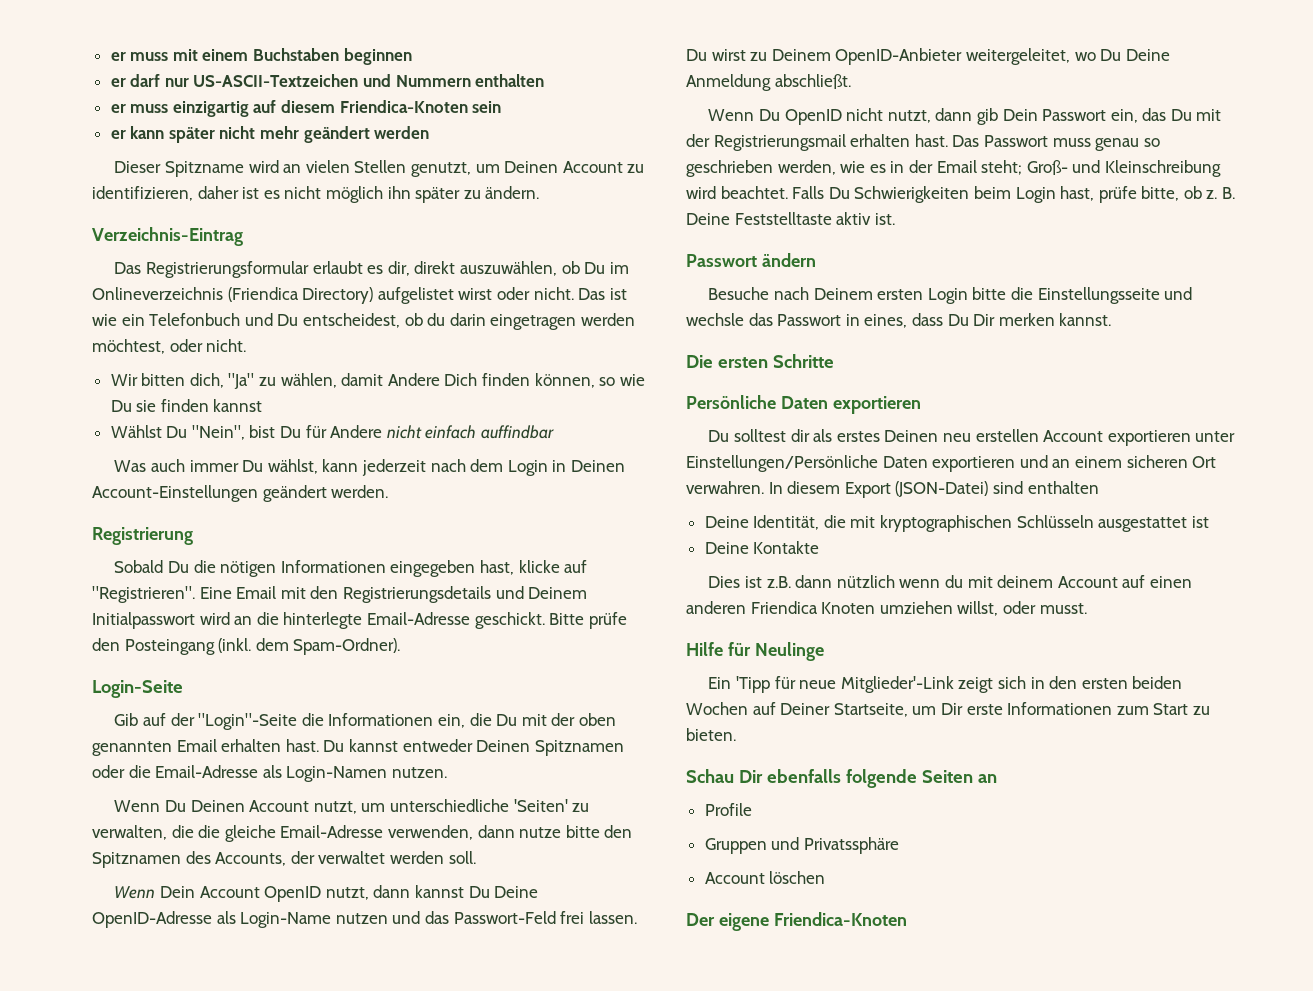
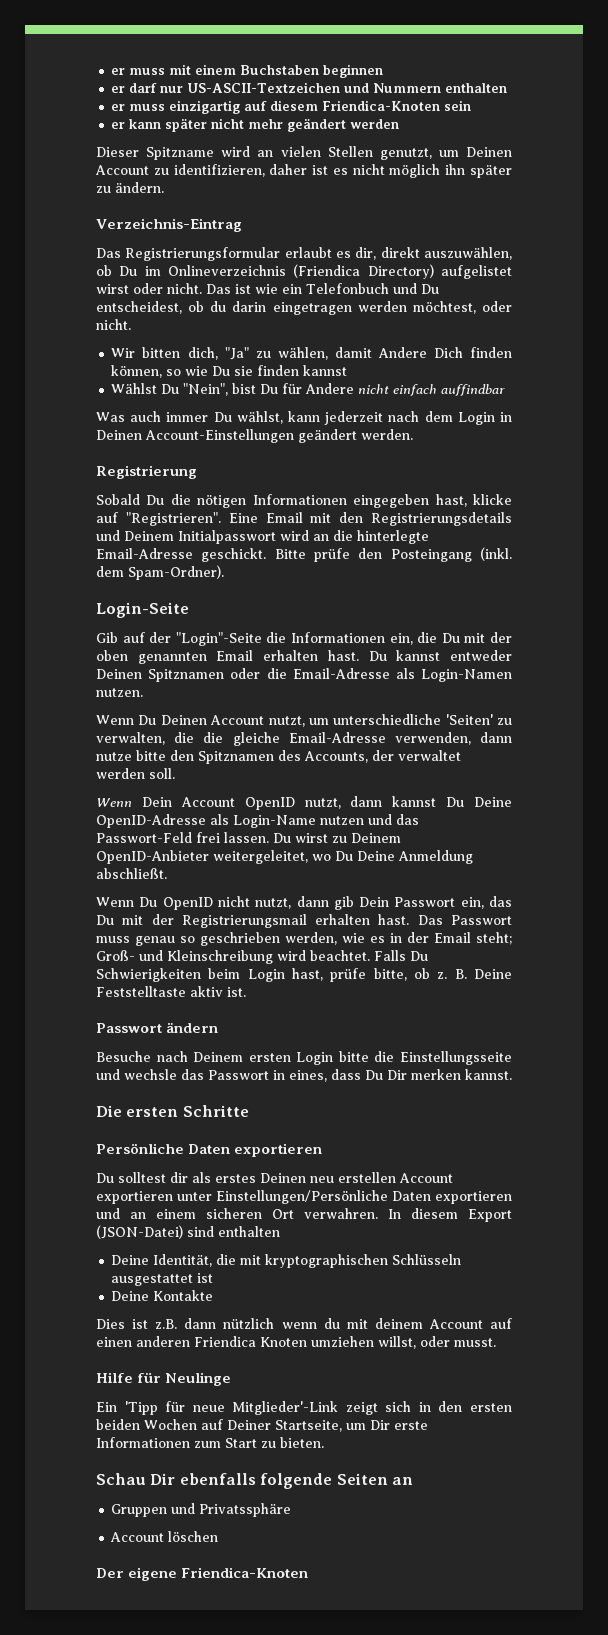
[704,803,752,816] // Profile -> (414, 1481) none

